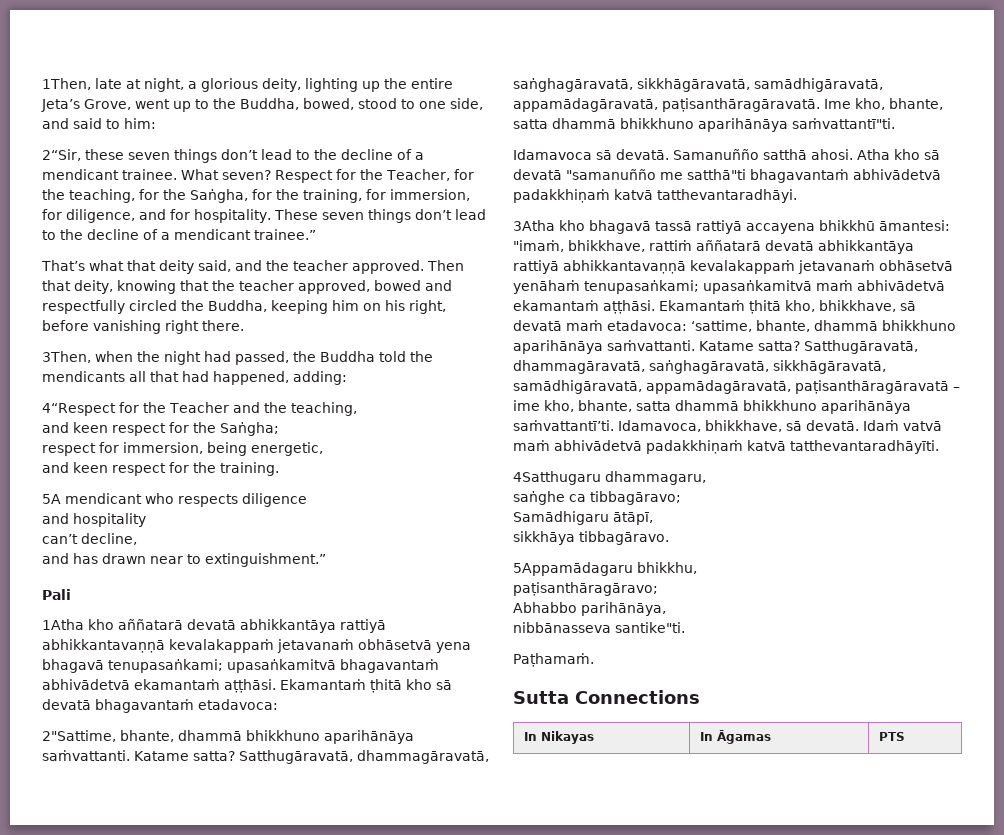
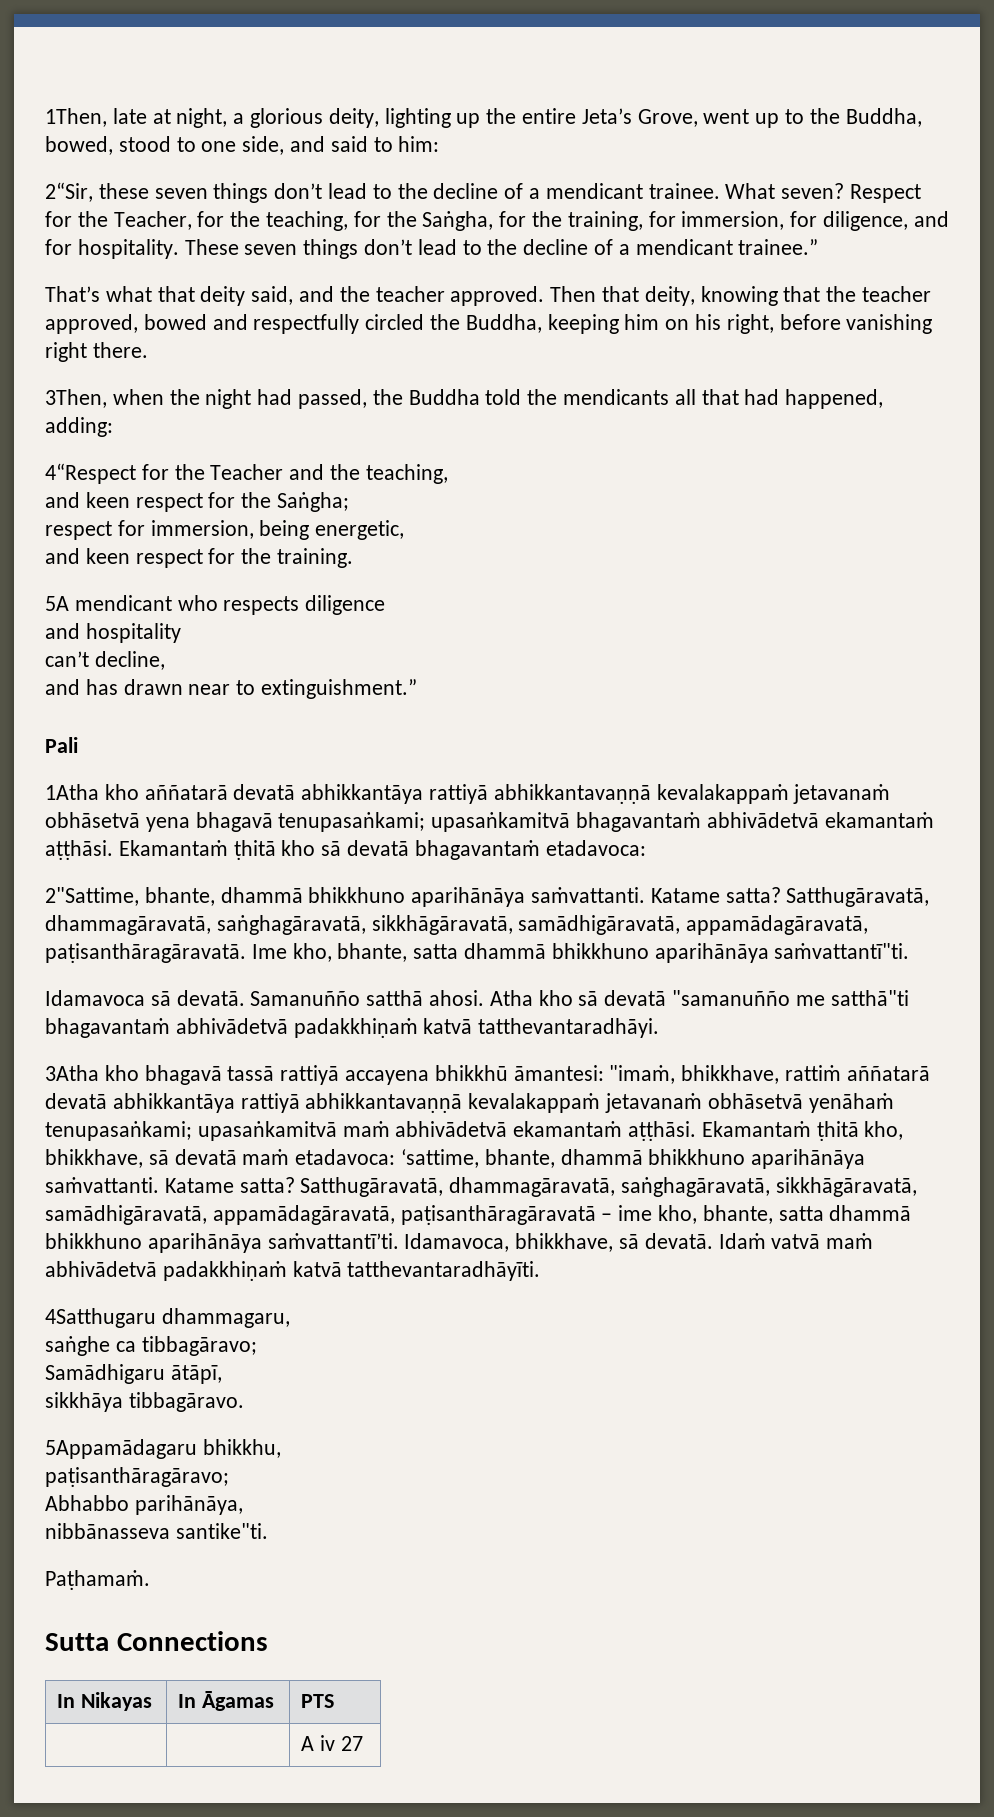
(905, 736) none -> [301,1735,363,1751] // | | A iv 27

